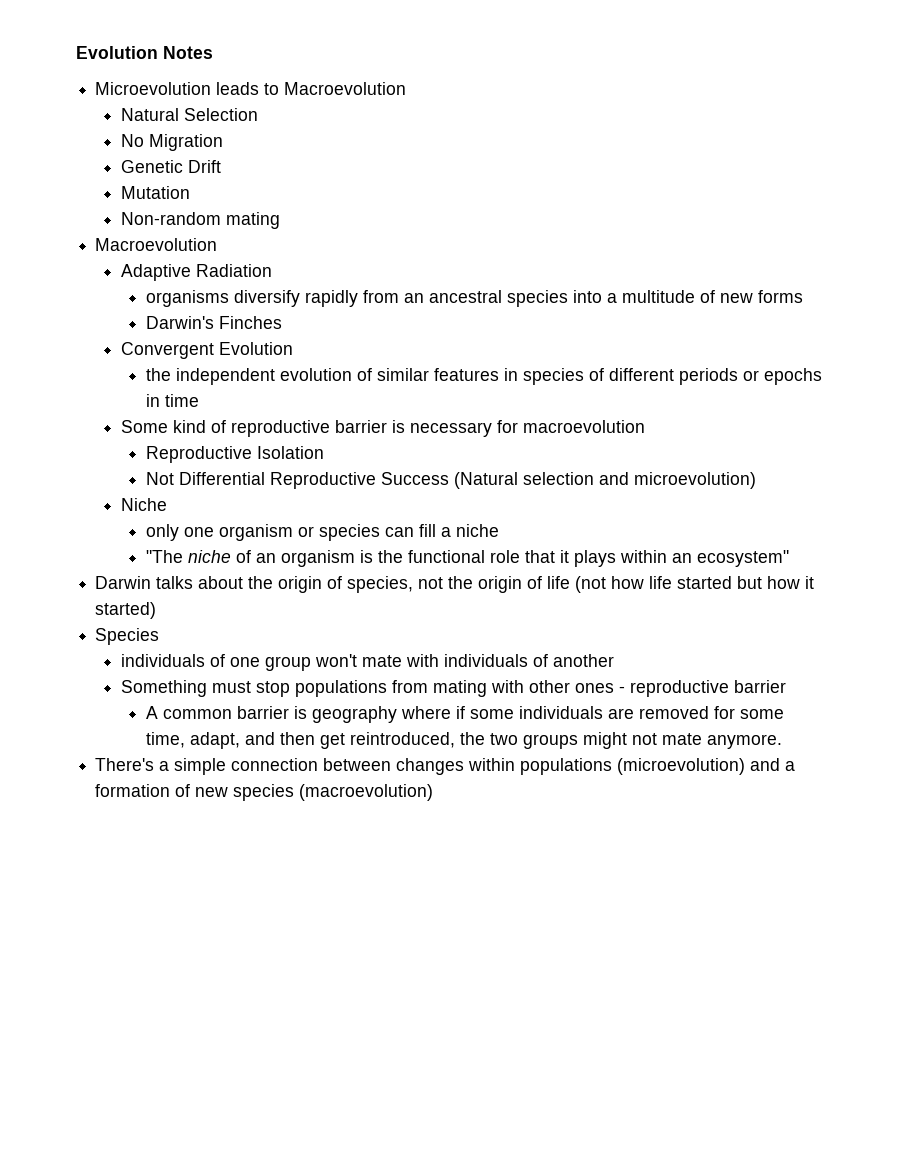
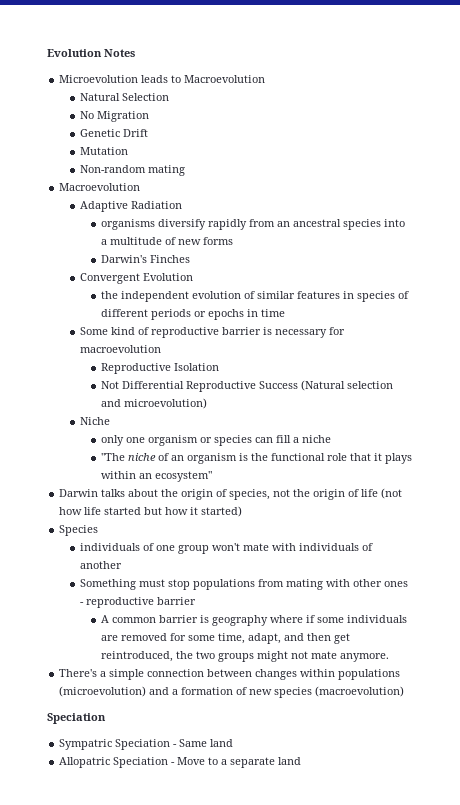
(434, 792) none -> [47,713,106,724] [59,739,234,750] [59,757,302,768] // Speciation // Sympatric Speciation - Same land // Allopatric Speciation - Move to a separate land

